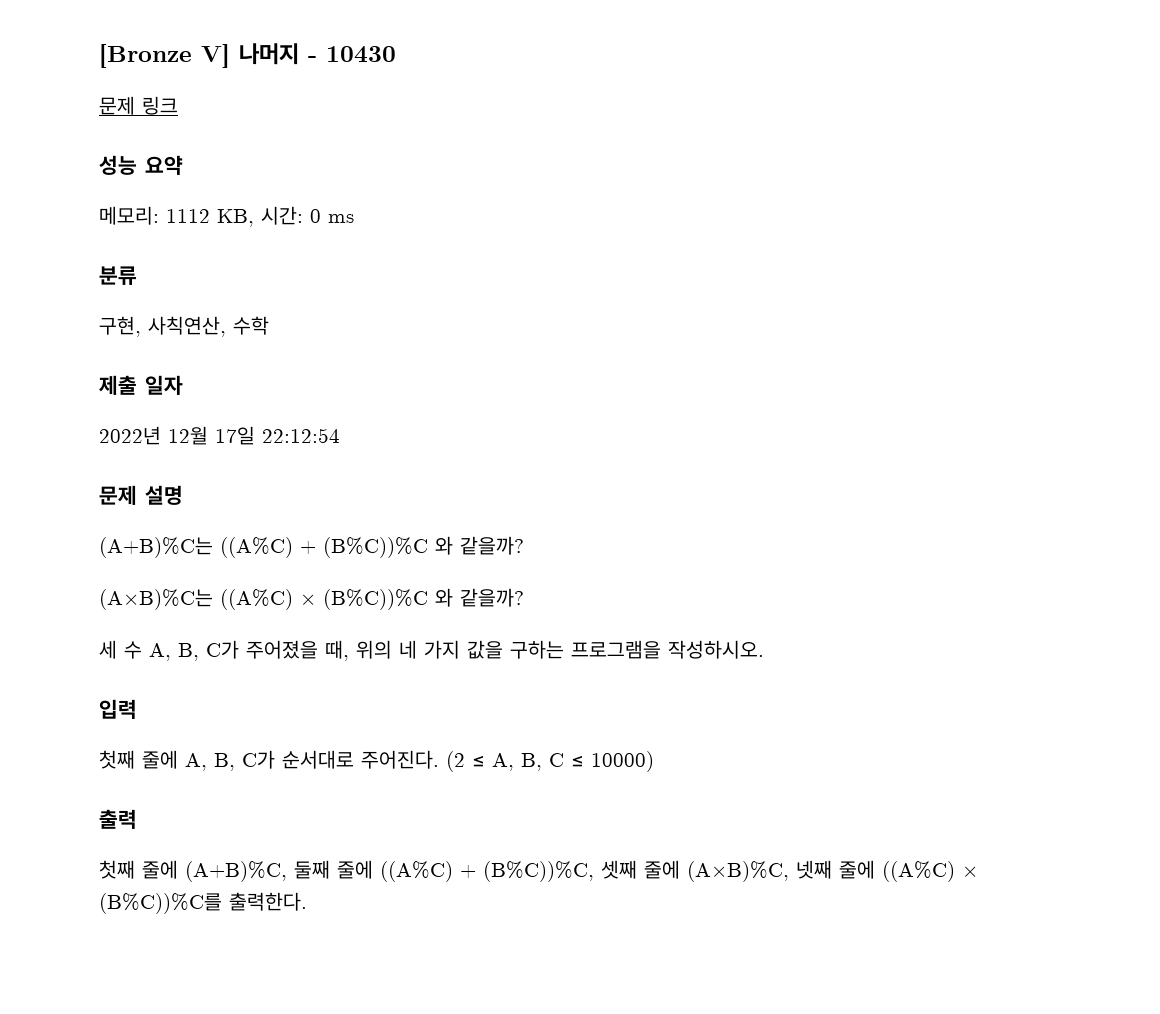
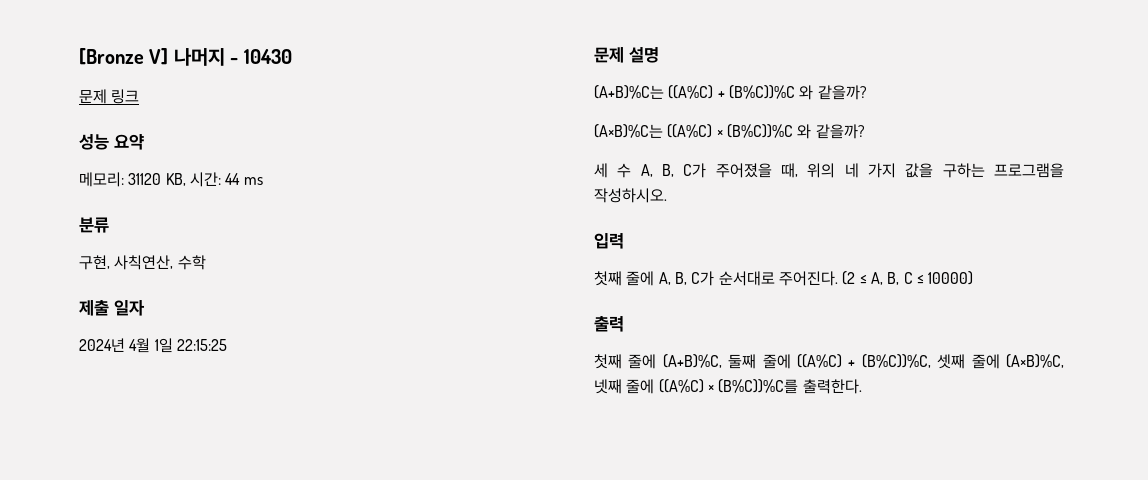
[166,209,210,223] 1112 -> [128,173,162,185] 31120
[310,209,321,223] 0 -> [225,173,241,185] 44
[99,426,340,445] 2022년 12월 17일 22:12:54 -> [79,338,227,353] 2024년 4월 1일 22:15:25

